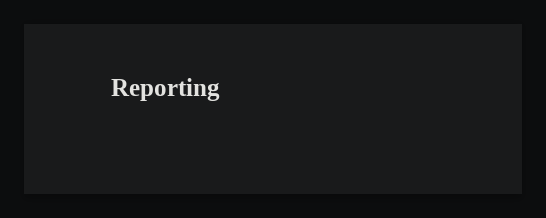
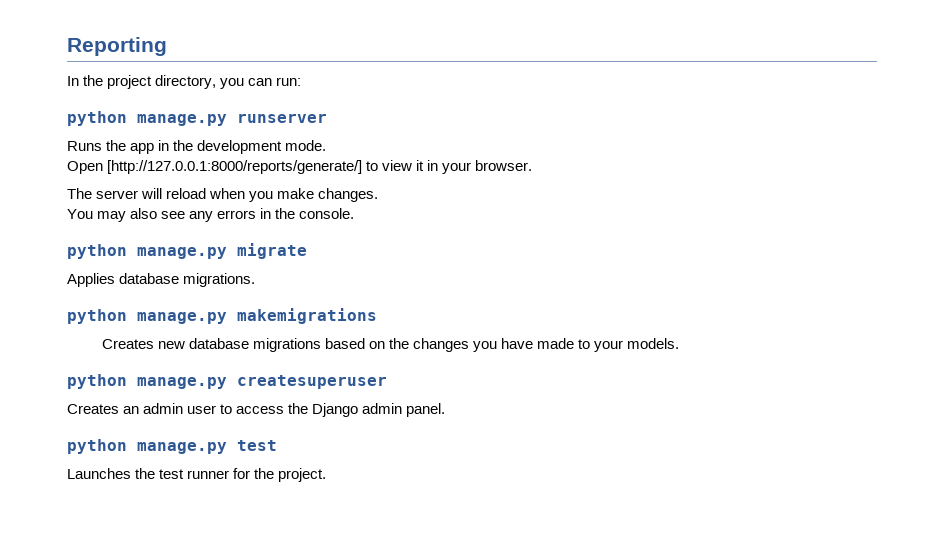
(220, 89) none -> [67,75,302,89] [67,111,327,126] [67,140,327,154] [67,160,533,174] [67,188,379,202] [67,208,355,222] [67,243,307,259] [67,273,256,287] [67,308,377,324] [101,338,680,352] [67,374,387,389] [67,403,446,417] [67,439,277,454] [67,468,327,482] // In the project directory, you can run: // python manage.py runserver // Runs the app in the development mode. // Open [http://127.0.0.1:8000/reports/generate/] to view it in your browser. // The server will reload when you make changes. // You may also see any errors in the console. // python manage.py migrate // Applies database migrations. // python manage.py makemigrations // Creates new database migrations based on the changes you have made to your models. // python manage.py createsuperuser // Creates an admin user to access the Django admin panel. // python manage.py test // Launches the test runner for the project.

